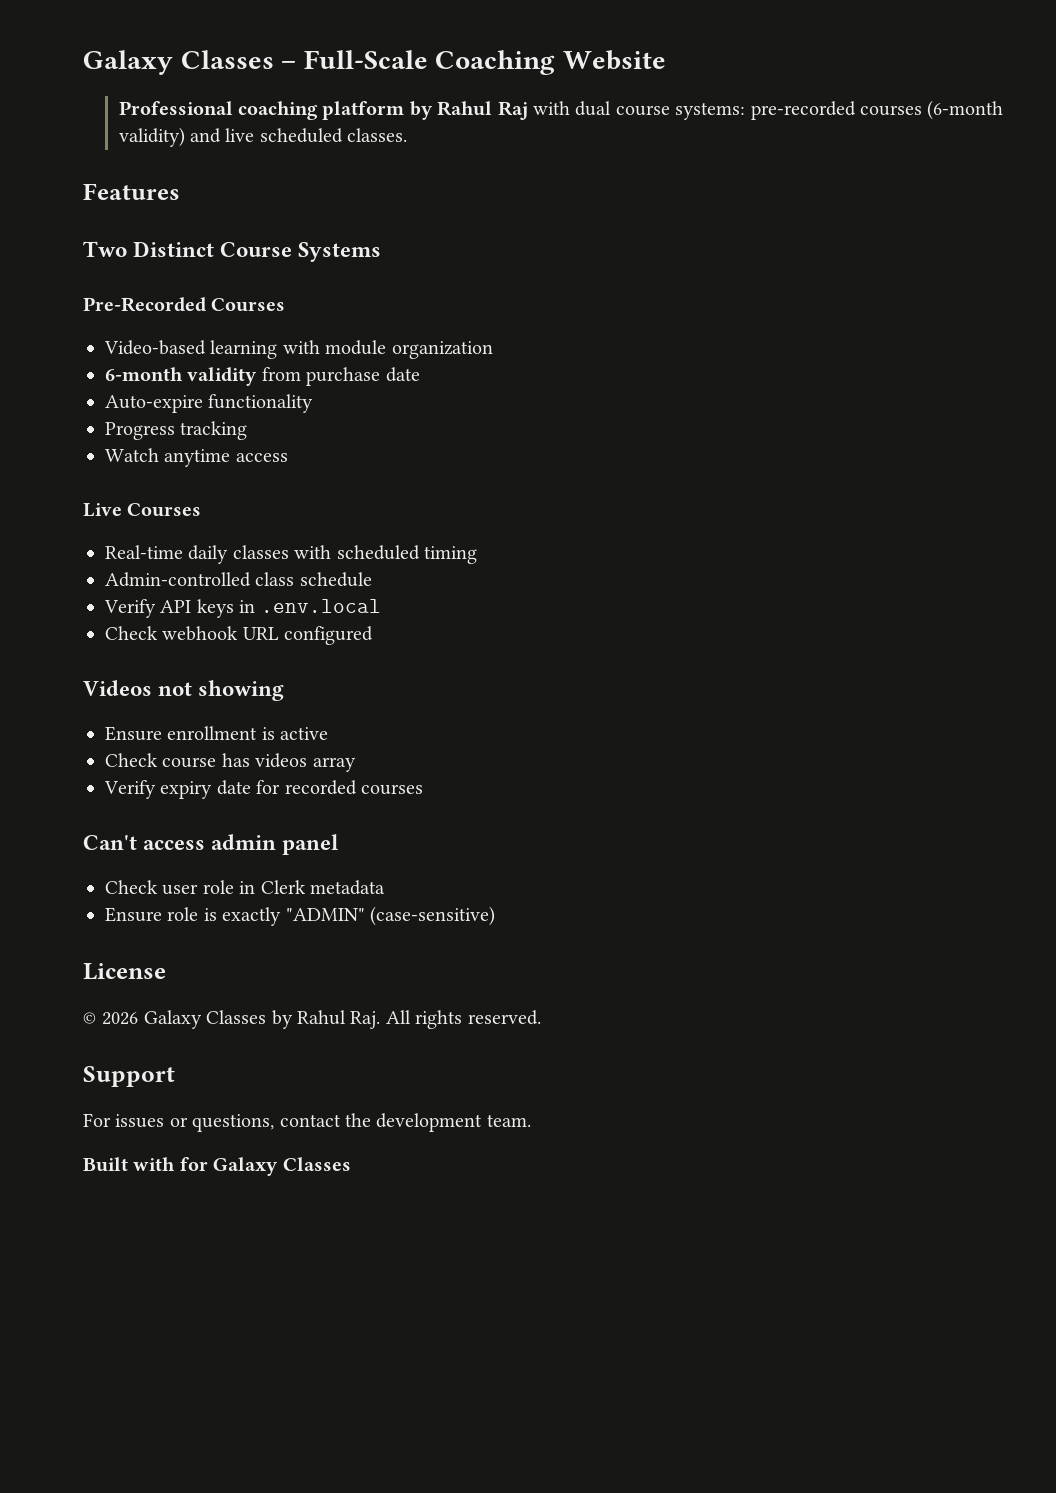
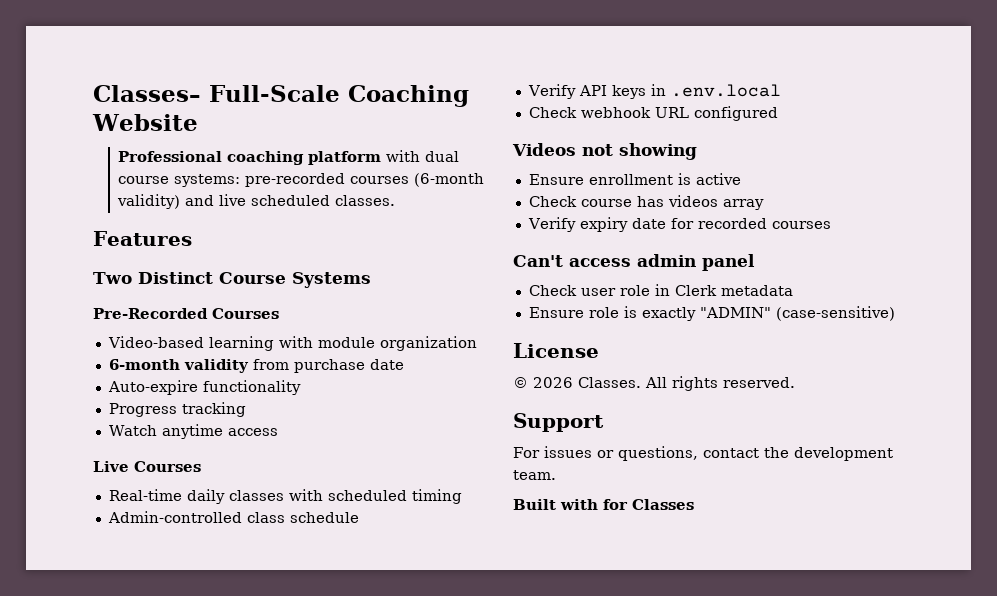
[83,50,297,75] Galaxy Classes – -> [93,85,201,102] Classes–
[409,101,528,120] by Rahul Raj -> (381, 158) none
[143,1010,381,1029] Galaxy Classes by Rahul Raj. -> [578,377,641,388] Classes.
[213,1157,279,1176] Galaxy -> (628, 504) none

